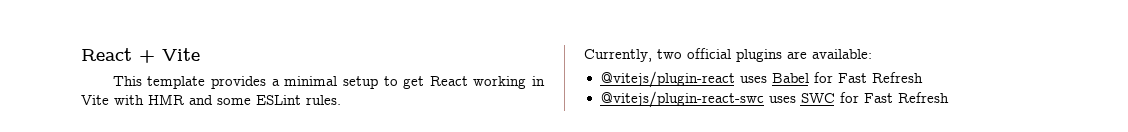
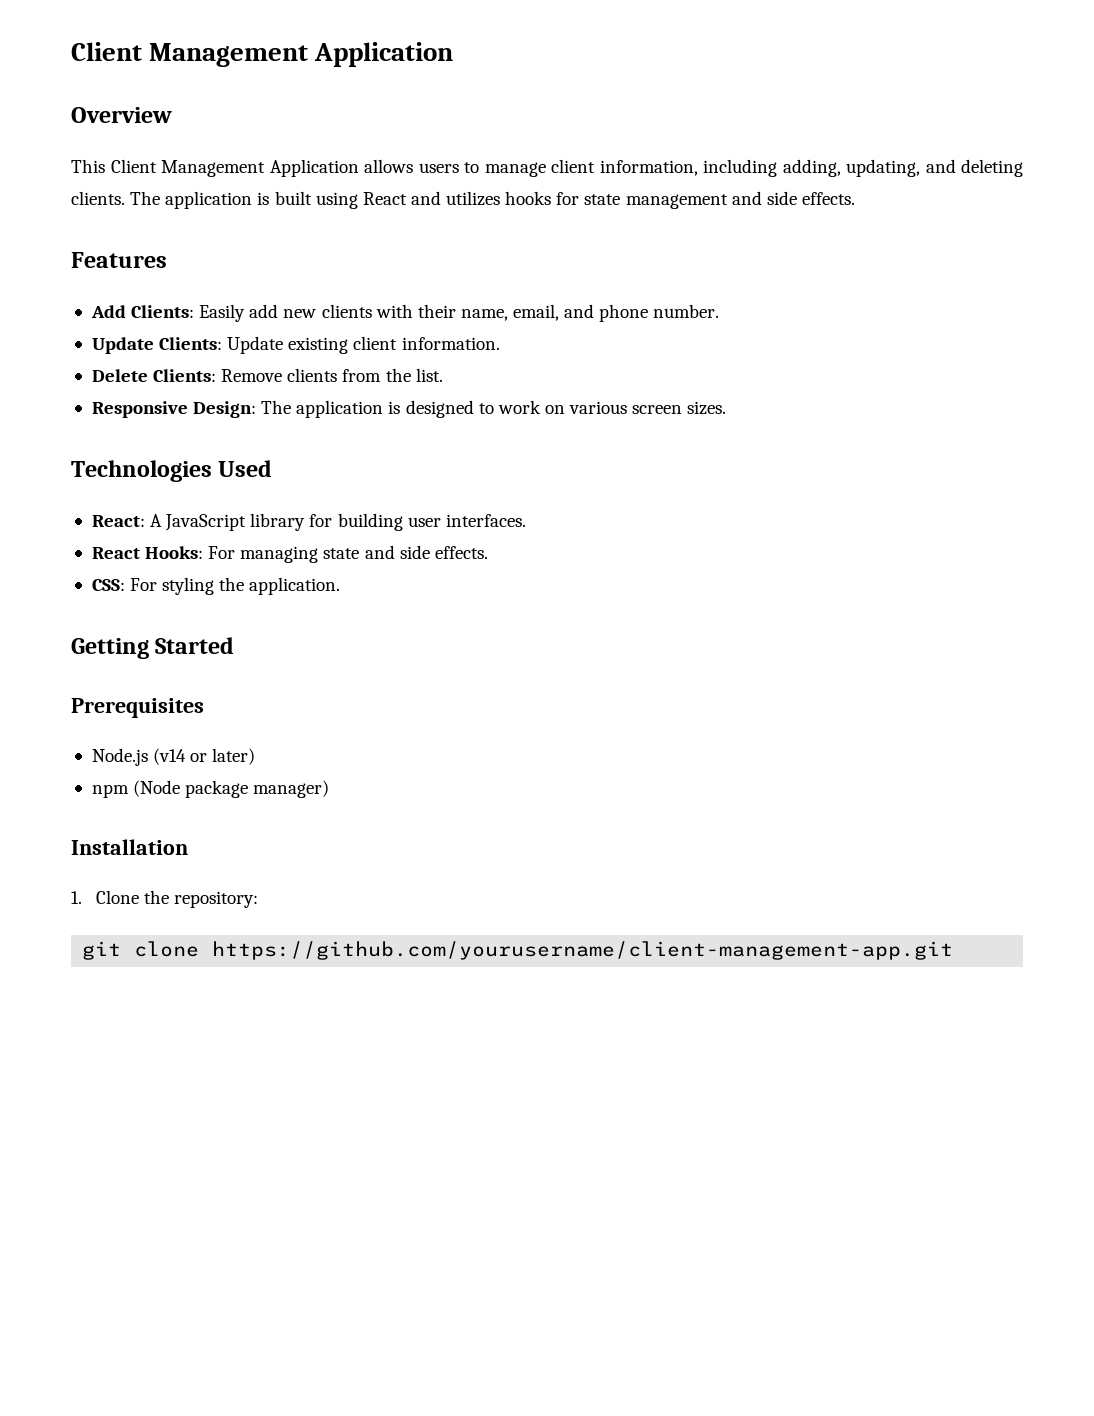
[81,48,200,63] [112,76,545,89] [81,94,341,105] [584,48,872,62] [600,71,923,88] [600,91,949,108] React + Vite // This template provides a minimal setup to get React working in Vite with HMR and some ESLint rules. // Currently, two official plugins are available: // @vitejs/plugin-react uses Babel for Fast Refresh // @vitejs/plugin-react-swc uses SWC for Fast Refresh -> [71,42,454,67] [71,107,172,123] [71,159,1023,177] [71,191,855,209] [71,252,167,268] [90,304,720,322] [91,336,500,354] [91,368,443,382] [91,400,727,418] [71,460,273,482] [91,513,526,531] [91,545,488,563] [91,577,341,595] [71,637,235,659] [71,698,204,718] [91,748,256,766] [91,780,330,798] [71,839,188,855] [71,890,259,908] [82,941,954,960] Client Management Application // Overview // This Client Management Application allows users to manage client information, including adding, updating, and deleting clients. The application is built using React and utilizes hooks for state management and side effects. // Features // Add Clients: Easily add new clients with their name, email, and phone number. // Update Clients: Update existing client information. // Delete Clients: Remove clients from the list. // Responsive Design: The application is designed to work on various screen sizes. // Technologies Used // React: A JavaScript library for building user interfaces. // React Hooks: For managing state and side effects. // CSS: For styling the application. // Getting Started // Prerequisites // Node.js (v14 or later) // npm (Node package manager) // Installation // 1. Clone the repository: // git clone https://github.com/yourusername/client-management-app.git

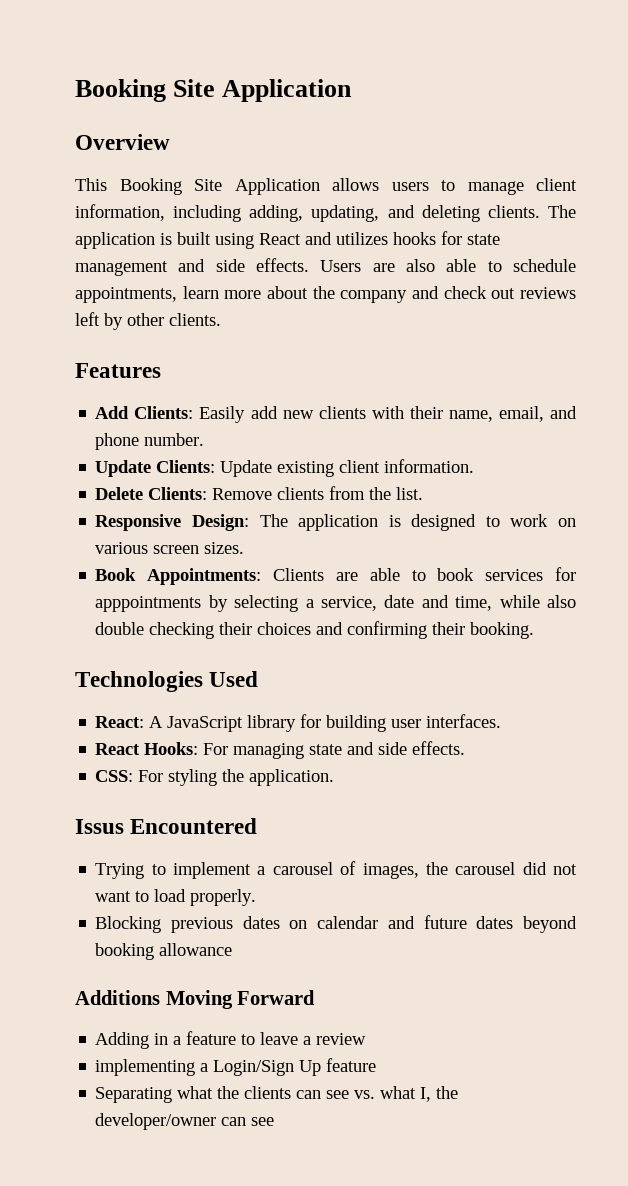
[71,42,309,67] Client Management -> [75,79,216,102] Booking Site
[110,159,265,177] Client Management -> [119,178,222,195] Booking Site
(855, 198) none -> [320,259,576,272] [75,286,576,303] [75,312,221,330] Users are also able to schedule appointments, learn more about the company and check out reviews left by other clients.
(727, 408) none -> [95,567,576,585] [95,595,577,612] [95,621,535,639] // Book Appointments: Clients are able to book services for apppointments by selecting a service, date and time, while also double checking their choices and confirming their booking.
[71,637,235,659] [71,698,204,718] [91,748,256,766] [91,780,330,798] [71,839,188,855] [71,890,259,908] [82,941,954,960] Getting Started // Prerequisites // Node.js (v14 or later) // npm (Node package manager) // Installation // 1. Clone the repository: // git clone https://github.com/yourusername/client-management-app.git -> [75,818,258,834] [95,861,577,879] [95,889,257,906] [95,915,577,933] [95,943,233,960] [75,990,316,1009] [95,1031,367,1049] [95,1058,377,1076] [95,1086,459,1103] [95,1113,275,1130] Issus Encountered // Trying to implement a carousel of images, the carousel did not want to load properly. // Blocking previous dates on calendar and future dates beyond booking allowance // Additions Moving Forward // Adding in a feature to leave a review // implementing a Login/Sign Up feature // Separating what the clients can see vs. what I, the developer/owner can see

